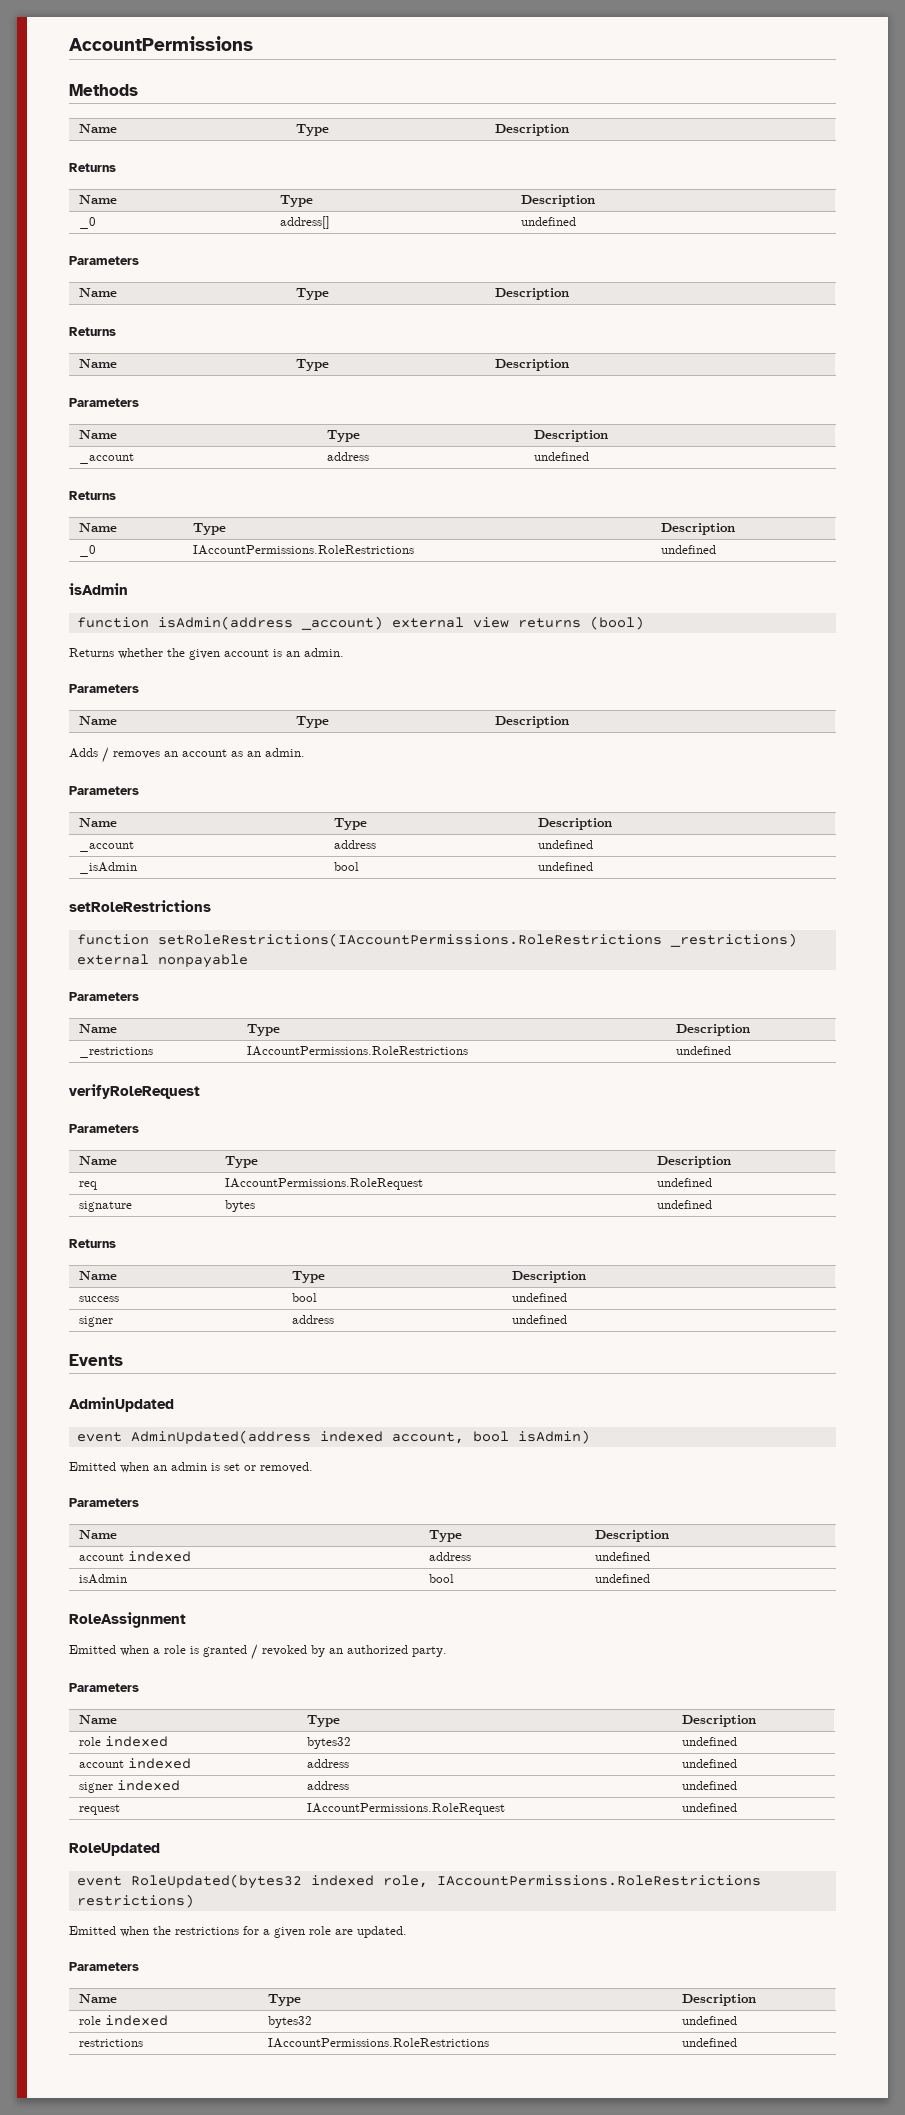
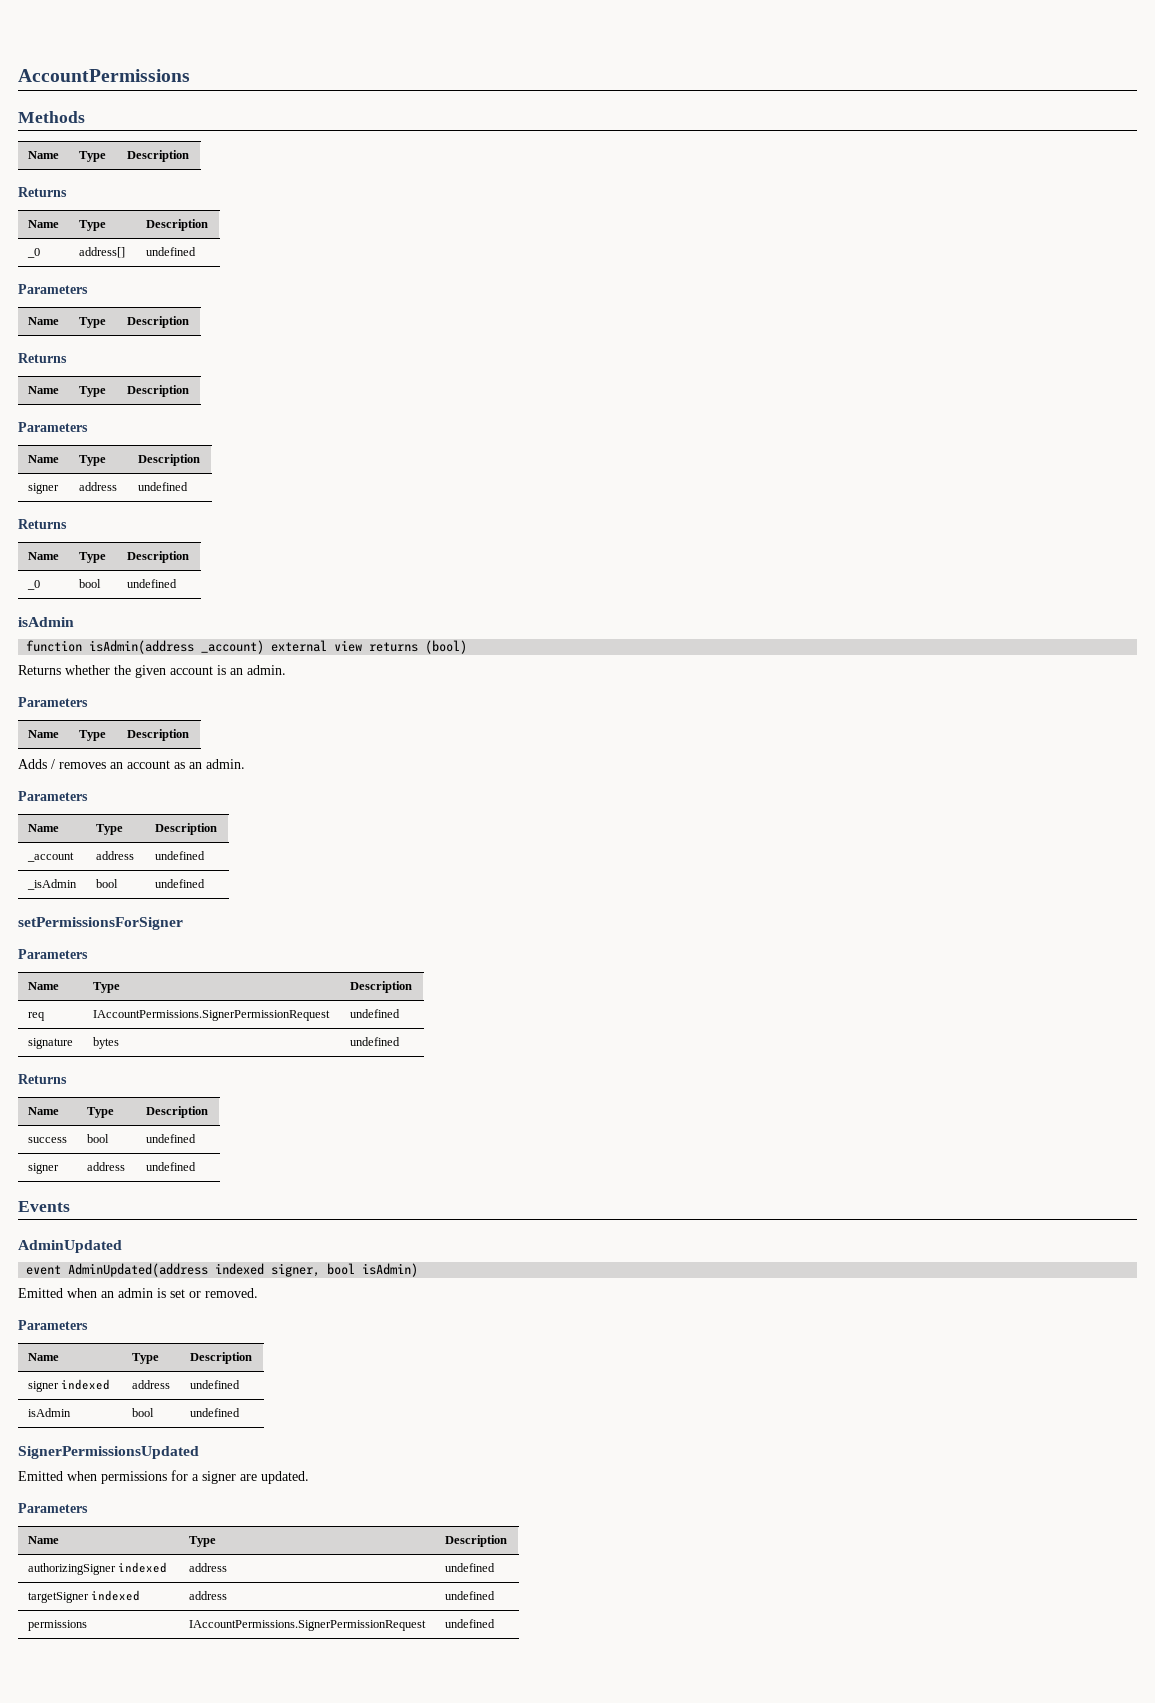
[79,453,135,464] _account -> [27,483,59,494] signer
[193,545,415,555] IAccountPermissions.RoleRestrictions -> [78,579,101,588] bool
[69,900,211,912] [76,933,797,947] [76,954,248,968] [69,992,139,1001] [79,1024,118,1033] [247,1024,281,1036] [676,1024,751,1036] [79,1047,154,1058] [247,1046,469,1056] [676,1046,732,1055] [69,1084,200,1099] setRoleRestrictions // function setRoleRestrictions(IAccountPermissions.RoleRestrictions _restrictions) external nonpayable // Parameters // Name | Type | Description // _restrictions | IAccountPermissions.RoleRestrictions | undefined // verifyRoleRequest -> [18,917,183,930] setPermissionsForSigner
[225,1178,424,1190] IAccountPermissions.RoleRequest -> [92,1010,330,1021] IAccountPermissions.SignerPermissionRequest
[391,1432,464,1444] account, -> [271,1263,321,1277] signer,
[79,1553,125,1561] account -> [27,1381,59,1392] signer
[69,1612,186,1628] [69,1644,447,1660] [69,1683,139,1692] [79,1715,118,1724] [307,1715,341,1727] [682,1715,757,1727] [79,1736,169,1747] [307,1737,352,1749] [682,1737,738,1746] [79,1758,192,1769] [307,1759,350,1768] [682,1759,738,1768] [79,1780,181,1793] [307,1781,350,1790] [682,1781,738,1790] [79,1804,121,1815] [307,1803,506,1815] [682,1803,738,1812] [69,1843,160,1856] [76,1874,761,1889] [76,1894,194,1908] [69,1926,331,1938] RoleAssignment // Emitted when a role is granted / revoked by an authorized party. // Parameters // Name | Type | Description // role indexed | bytes32 | undefined // account indexed | address | undefined // signer indexed | address | undefined // request | IAccountPermissions.RoleRequest | undefined // RoleUpdated // event RoleUpdated(bytes32 indexed role, IAccountPermissions.RoleRestrictions restrictions) // Emitted when the restrictions for a given role -> [18,1446,199,1459] [18,1470,236,1484] SignerPermissionsUpdated // Emitted when permissions for a signer
[79,2015,169,2026] [268,2016,313,2028] [682,2016,738,2025] [79,2039,144,2047] [268,2038,490,2048] role indexed | bytes32 | undefined // restrictions | IAccountPermissions.RoleRestrictions -> [27,1562,168,1575] [188,1563,227,1572] [444,1563,495,1572] [27,1590,141,1603] [188,1591,227,1600] [444,1591,495,1600] [27,1620,87,1631] [188,1620,426,1631] authorizingSigner indexed | address | undefined // targetSigner indexed | address | undefined // permissions | IAccountPermissions.SignerPermissionRequest

